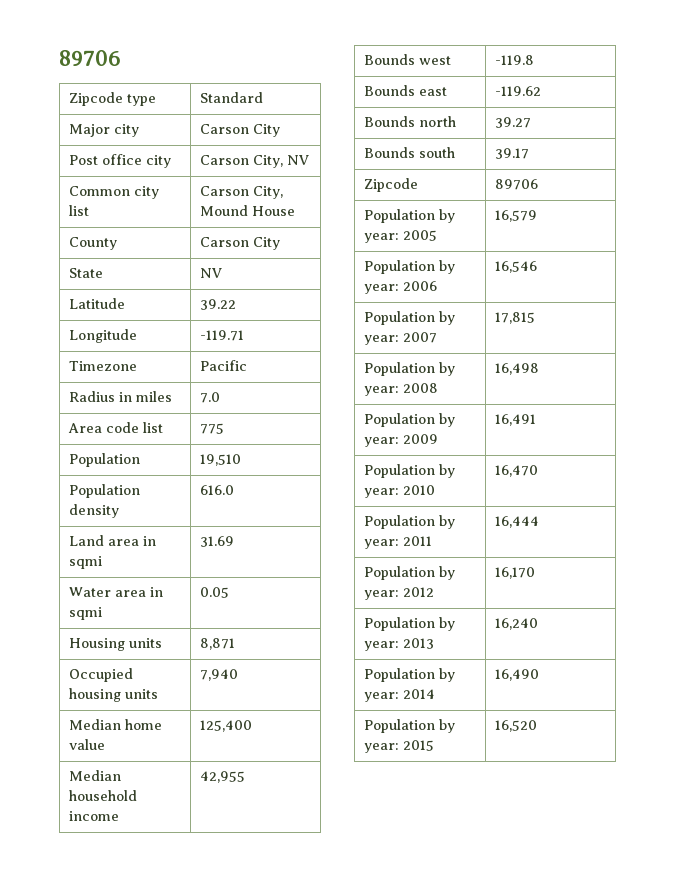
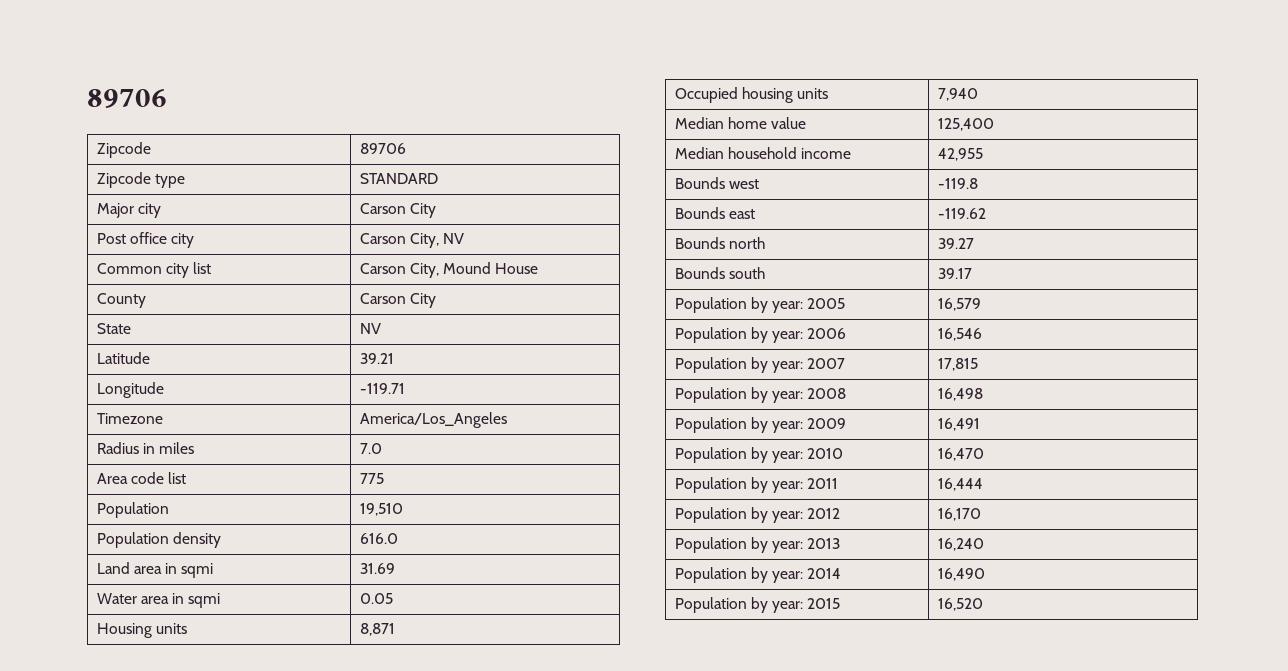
[59,50,121,66] 89706 -> [87,89,167,108] [96,142,151,158] [359,143,406,154] 89706 // Zipcode | 89706
[199,92,263,103] Standard -> [359,173,439,184] STANDARD
[199,299,236,310] 39.22 -> [359,353,394,364] 39.21
[199,360,247,371] Pacific -> [359,412,507,428] America/Los_Angeles
[363,178,418,192] [494,179,538,190] // Zipcode | 89706 -> (972, 273) none

